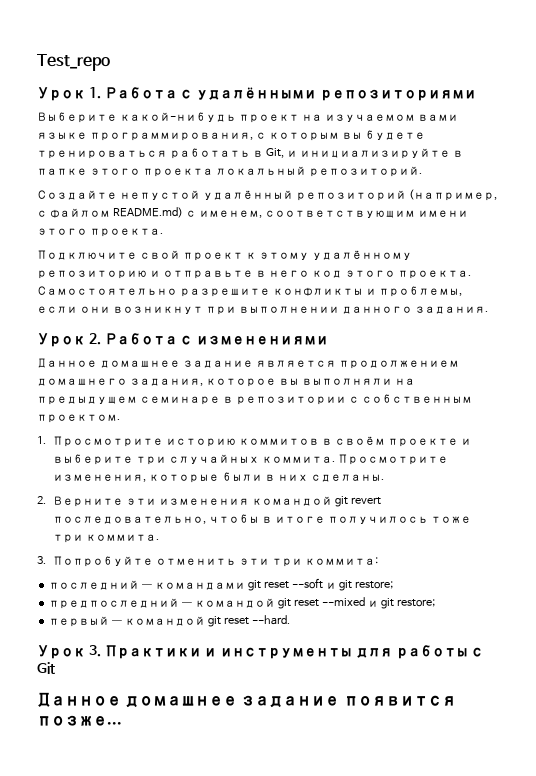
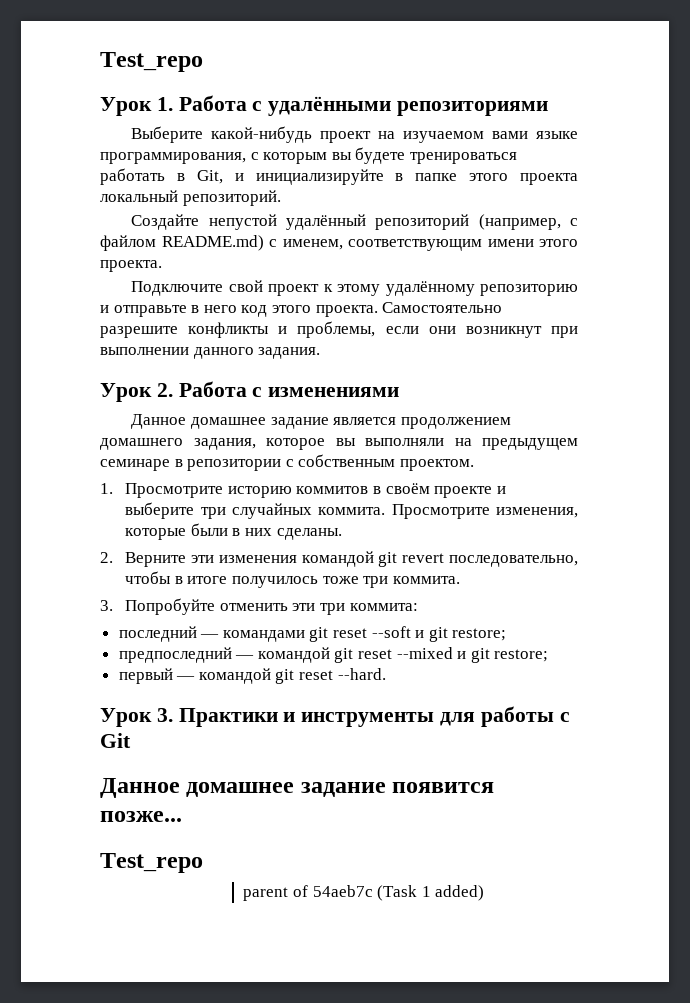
(122, 720) none -> [100,853,203,873] [243,885,485,901] // Test_repo // parent of 54aeb7c (Task 1 added)

